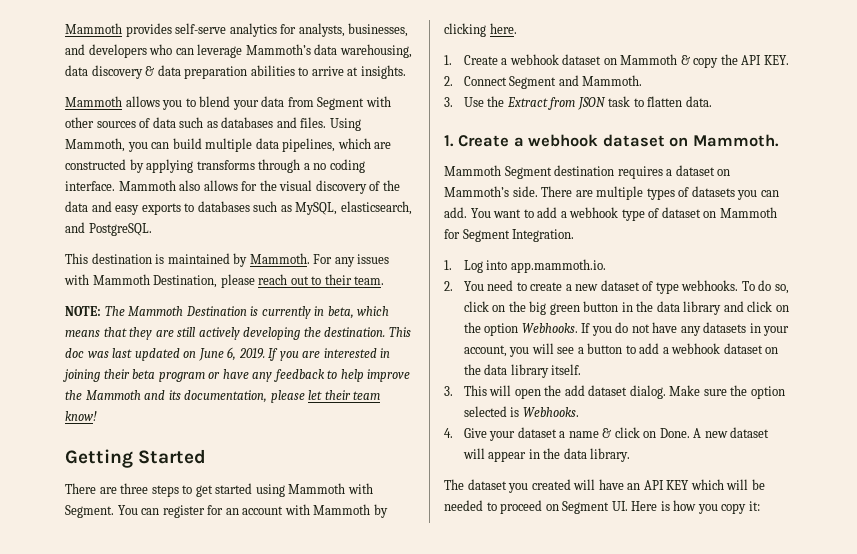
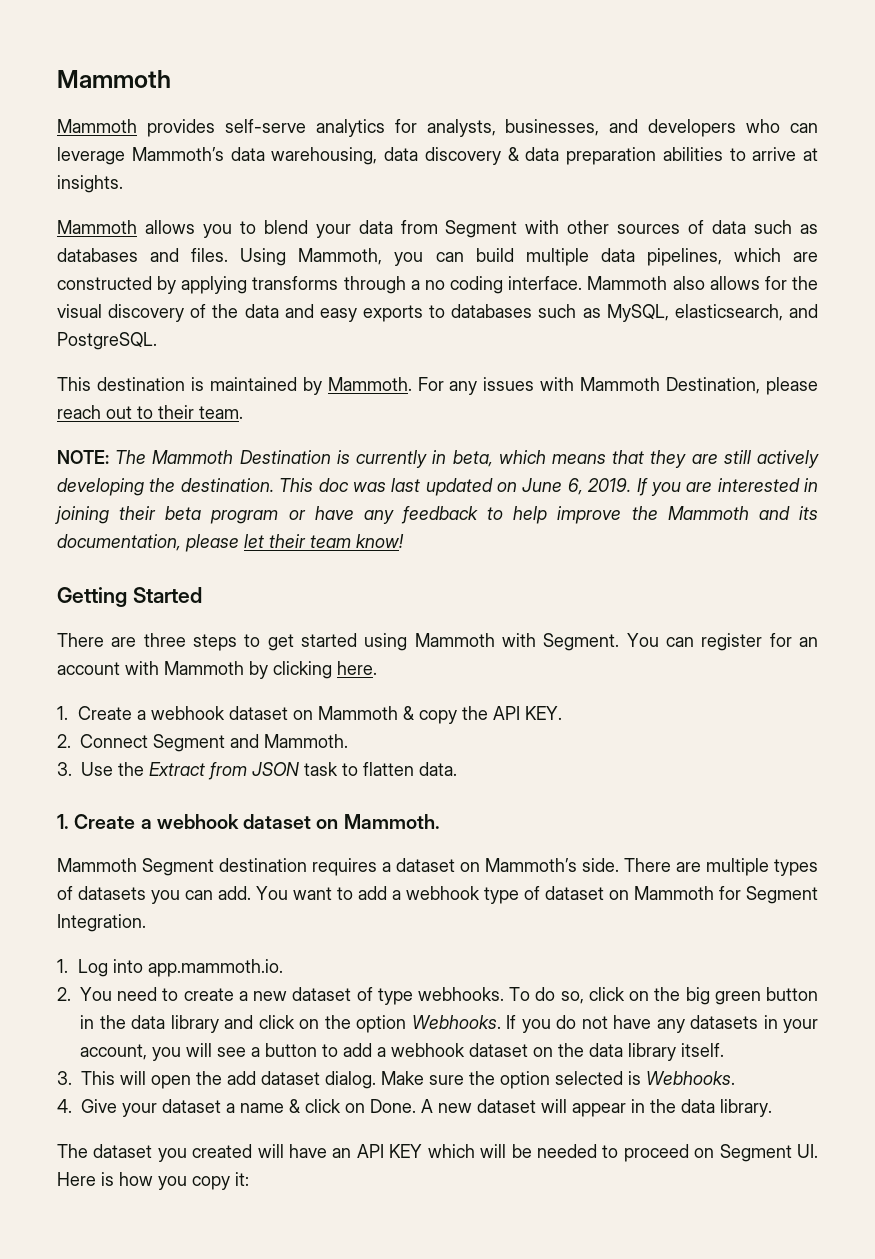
[65,23,122,34] Mammoth -> [57,70,171,88] [57,119,137,133] Mammoth // Mammoth

